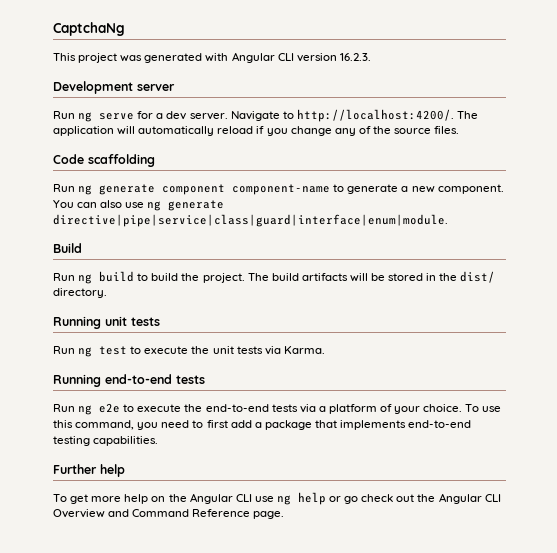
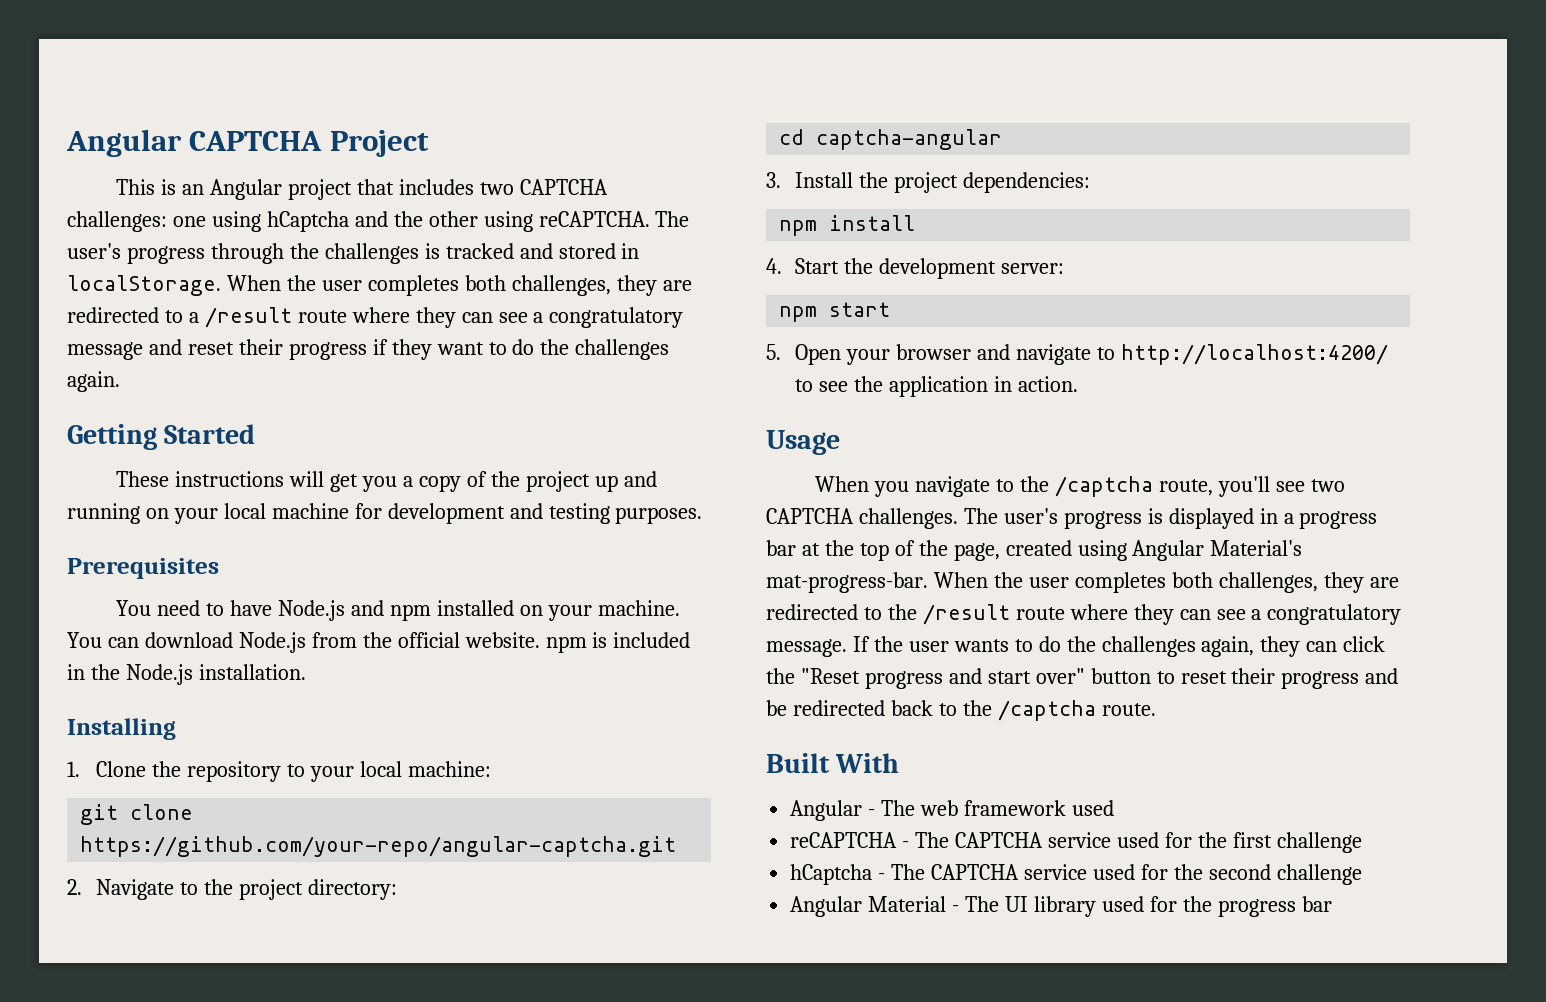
[53,22,125,36] [53,52,371,63] [53,81,175,94] [53,109,478,122] [53,126,460,136] [53,154,155,167] [53,184,504,195] [53,200,225,211] [53,214,448,227] [53,243,82,253] [53,271,496,284] [53,288,107,298] [53,316,160,329] [53,346,325,357] [53,374,205,387] [53,403,502,415] [53,420,472,430] [53,436,159,446] [53,464,125,477] [53,492,501,505] [53,509,285,519] CaptchaNg // This project was generated with Angular CLI version 16.2.3. // Development server // Run ng serve for a dev server. Navigate to http://localhost:4200/. The application will automatically reload if you change any of the source files. // Code scaffolding // Run ng generate component component-name to generate a new component. You can also use ng generate directive|pipe|service|class|guard|interface|enum|module. // Build // Run ng build to build the project. The build artifacts will be stored in the dist/ directory. // Running unit tests // Run ng test to execute the unit tests via Karma. // Running end-to-end tests // Run ng e2e to execute the end-to-end tests via a platform of your choice. To use this command, you need to first add a package that implements end-to-end testing capabilities. // Further help // To get more help on the Angular CLI use ng help or go check out the Angular CLI Overview and Command Reference page. -> [66,129,429,157] [116,179,608,200] [67,211,690,232] [67,243,640,264] [67,275,692,296] [67,307,684,328] [67,339,670,360] [67,371,120,392] [67,424,256,450] [116,471,657,492] [67,503,703,524] [67,558,219,579] [116,600,680,621] [67,632,691,653] [67,664,306,685] [67,718,176,740] [67,761,492,782] [80,804,194,825] [80,836,677,857] [67,879,398,900] [779,129,1003,150] [766,172,1091,193] [779,215,916,236] [766,258,1065,279] [779,302,891,322] [766,344,1389,365] [795,376,1079,397] [766,430,840,455] [815,476,1345,497] [766,508,1378,529] [766,540,1303,561] [766,572,1399,593] [766,604,1402,625] [766,636,1386,657] [766,668,1399,689] [766,700,1156,721] [766,753,900,773] [790,800,1114,821] [790,832,1362,853] [790,864,1362,885] [790,896,1332,917] Angular CAPTCHA Project // This is an Angular project that includes two CAPTCHA challenges: one using hCaptcha and the other using reCAPTCHA. The user's progress through the challenges is tracked and stored in localStorage. When the user completes both challenges, they are redirected to a /result route where they can see a congratulatory message and reset their progress if they want to do the challenges again. // Getting Started // These instructions will get you a copy of the project up and running on your local machine for development and testing purposes. // Prerequisites // You need to have Node.js and npm installed on your machine. You can download Node.js from the official website. npm is included in the Node.js installation. // Installing // 1. Clone the repository to your local machine: // git clone https://github.com/your-repo/angular-captcha.git // 2. Navigate to the project directory: // cd captcha-angular // 3. Install the project dependencies: // npm install // 4. Start the development server: // npm start // 5. Open your browser and navigate to http://localhost:4200/ to see the application in action. // Usage // When you navigate to the /captcha route, you'll see two CAPTCHA challenges. The user's progress is displayed in a progress bar at the top of the page, created using Angular Material's mat-progress-bar. When the user completes both challenges, they are redirected to the /result route where they can see a congratulatory message. If the user wants to do the challenges again, they can click the "Reset progress and start over" button to reset their progress and be redirected back to the /captcha route. // Built With // Angular - The web framework used // reCAPTCHA - The CAPTCHA service used for the first challenge // hCaptcha - The CAPTCHA service used for the second challenge // Angular Material - The UI library used for the progress bar

